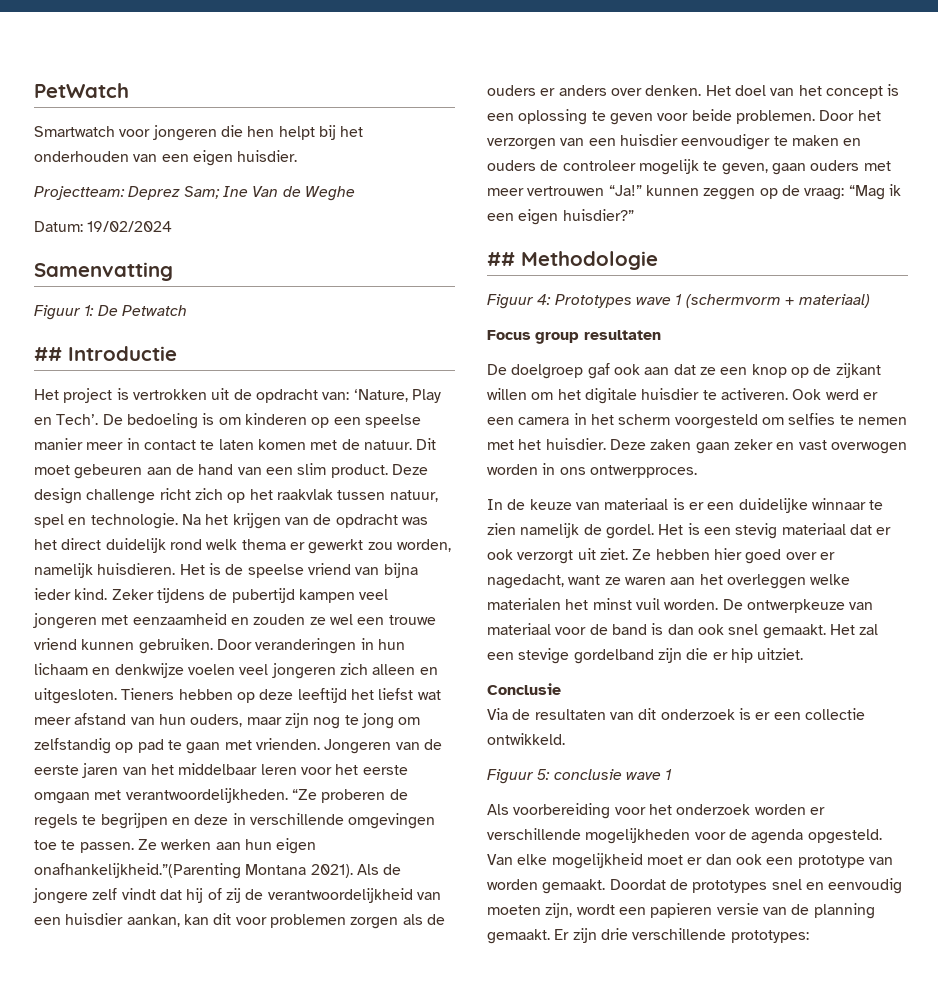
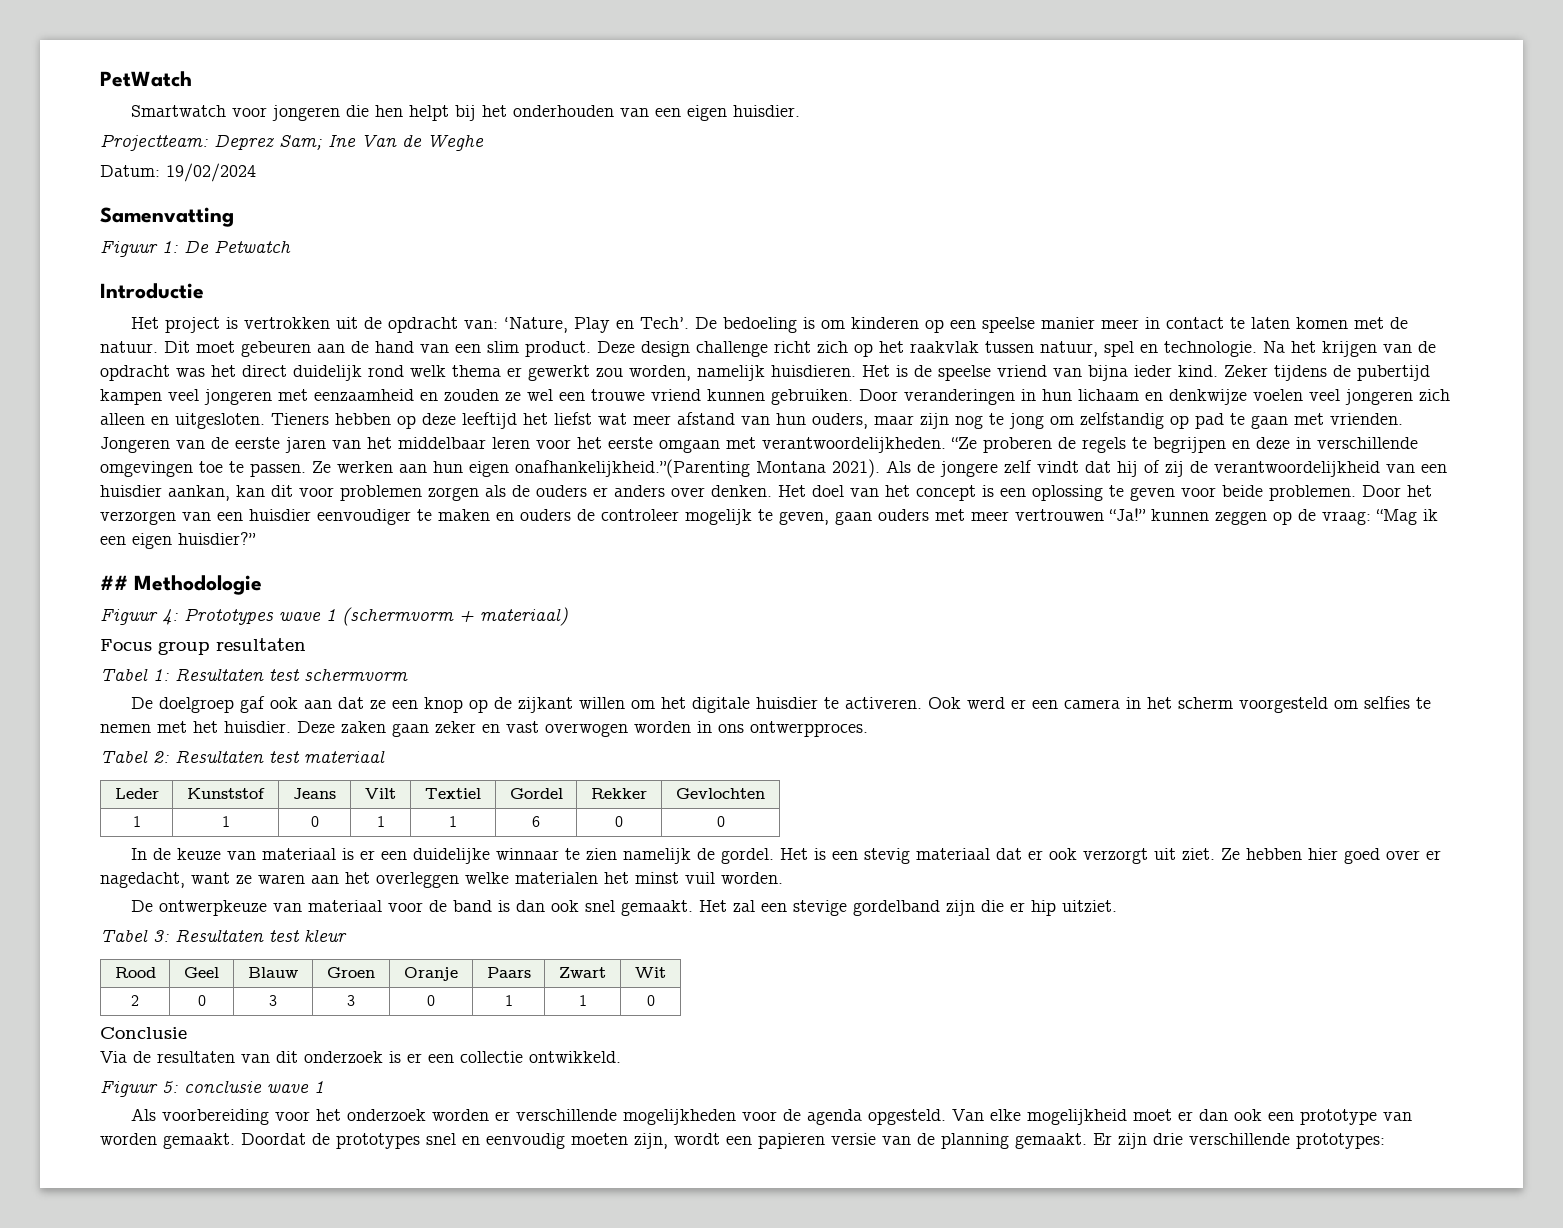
[34,347,62,361] ## -> (291, 246) none
(661, 335) none -> [100,668,408,681] // Tabel 1: Resultaten test schermvorm
(697, 471) none -> [100,750,385,763] [114,788,159,799] [187,788,265,799] [293,788,336,799] [365,788,396,799] [425,788,481,799] [509,788,563,799] [591,788,647,799] [676,788,765,799] [132,816,141,827] [221,816,230,827] [310,816,319,827] [376,816,385,827] [449,816,457,827] [532,816,540,827] [615,816,623,827] [716,816,725,827] // Tabel 2: Resultaten test materiaal // Leder | Kunststof | Jeans | Vilt | Textiel | Gordel | Rekker | Gevlochten // 1 | 1 | 0 | 1 | 1 | 6 | 0 | 0
(719, 604) none -> (783, 878) //
(804, 654) none -> [100,929,347,942] [114,967,156,978] [184,967,219,978] [248,967,298,978] [327,967,375,978] [404,967,458,981] [486,967,531,978] [559,967,606,978] [635,967,666,978] [131,995,139,1006] [197,995,206,1006] [269,995,277,1006] [347,995,355,1006] [427,995,435,1006] [504,995,513,1006] [578,995,587,1006] [646,995,655,1006] // Tabel 3: Resultaten test kleur // Rood | Geel | Blauw | Groen | Oranje | Paars | Zwart | Wit // 2 | 0 | 3 | 3 | 0 | 1 | 1 | 0

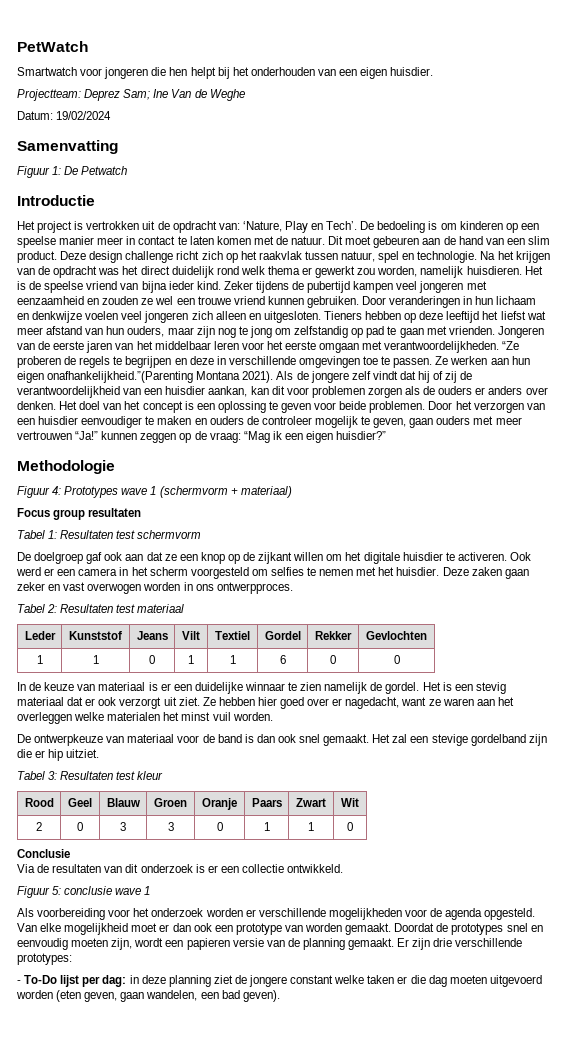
[100,575,128,590] ## -> (387, 435) none
(1385, 1141) none -> [17,975,542,987] [16,990,280,1002] // - To-Do lijst per dag: in deze planning ziet de jongere constant welke taken er die dag moeten uitgevoerd worden (eten geven, gaan wandelen, een bad geven).

